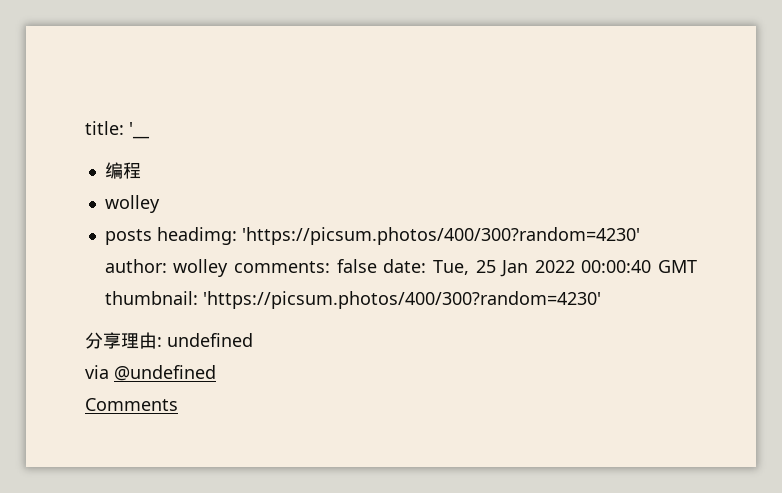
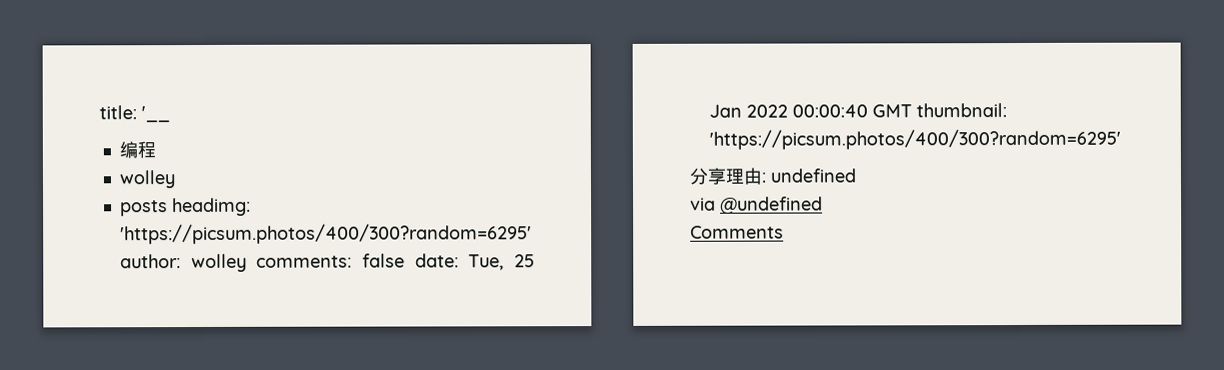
[241,227,640,245] 'https://picsum.photos/400/300?random=4230' -> [119,223,532,245] 'https://picsum.photos/400/300?random=6295'
[202,291,601,309] 'https://picsum.photos/400/300?random=4230' -> [708,128,1121,150] 'https://picsum.photos/400/300?random=6295'

